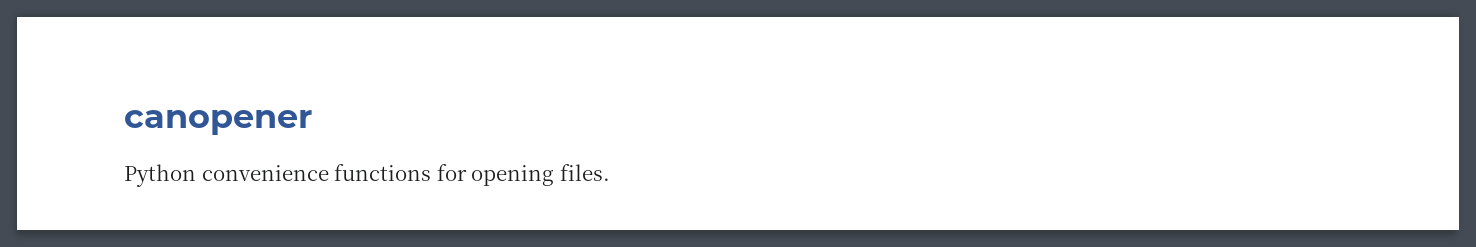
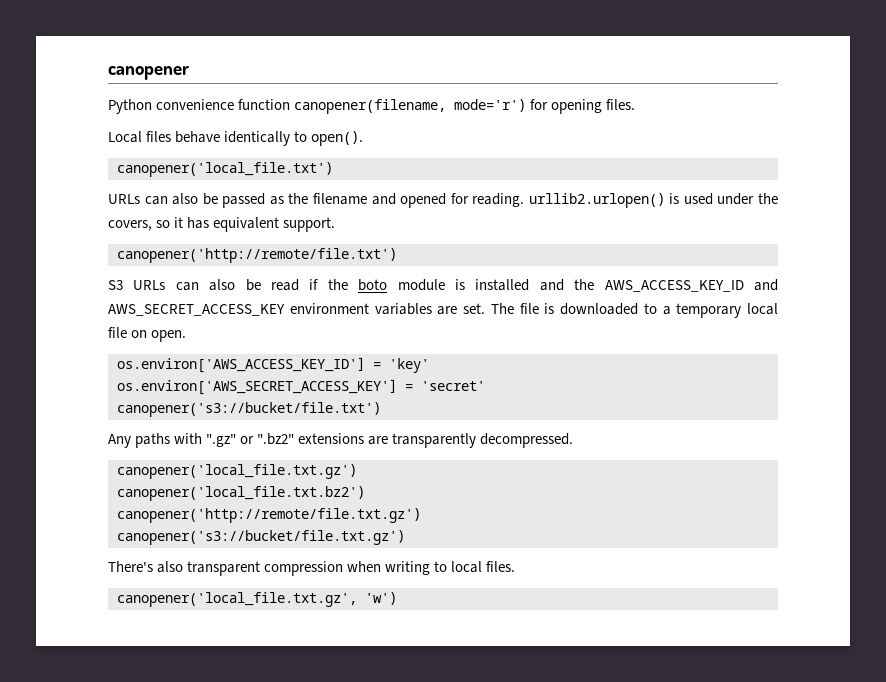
[334,164,432,181] functions -> [238,99,527,114] function canopener(filename, mode='r')
(610, 172) none -> [108,131,364,146] [117,162,333,177] [108,193,778,208] [108,217,336,232] [117,248,397,263] [108,279,778,292] [108,303,778,318] [108,327,187,342] [117,357,429,373] [117,379,485,395] [117,402,381,417] [108,433,574,448] [117,464,357,479] [117,486,365,501] [117,508,421,523] [117,530,405,545] [108,561,516,576] [117,592,397,607] // Local files behave identically to open(). // canopener('local_file.txt') // URLs can also be passed as the filename and opened for reading. urllib2.urlopen() is used under the covers, so it has equivalent support. // canopener('http://remote/file.txt') // S3 URLs can also be read if the boto module is installed and the AWS_ACCESS_KEY_ID and AWS_SECRET_ACCESS_KEY environment variables are set. The file is downloaded to a temporary local file on open. // os.environ['AWS_ACCESS_KEY_ID'] = 'key' // os.environ['AWS_SECRET_ACCESS_KEY'] = 'secret' // canopener('s3://bucket/file.txt') // Any paths with ".gz" or ".bz2" extensions are transparently decompressed. // canopener('local_file.txt.gz') // canopener('local_file.txt.bz2') // canopener('http://remote/file.txt.gz') // canopener('s3://bucket/file.txt.gz') // There's also transparent compression when writing to local files. // canopener('local_file.txt.gz', 'w')

